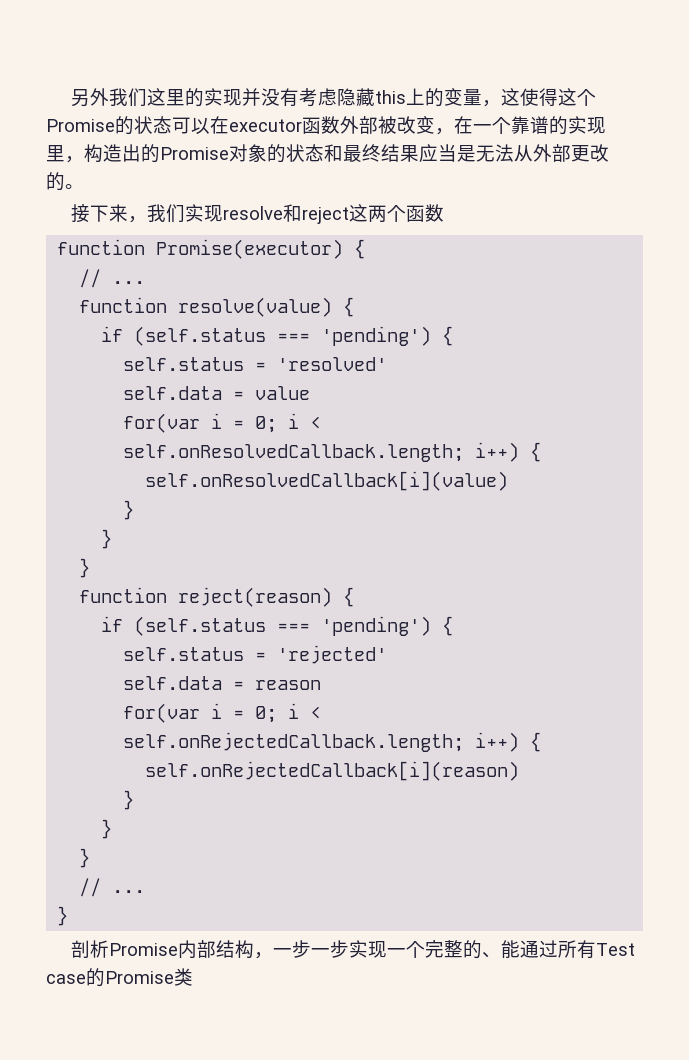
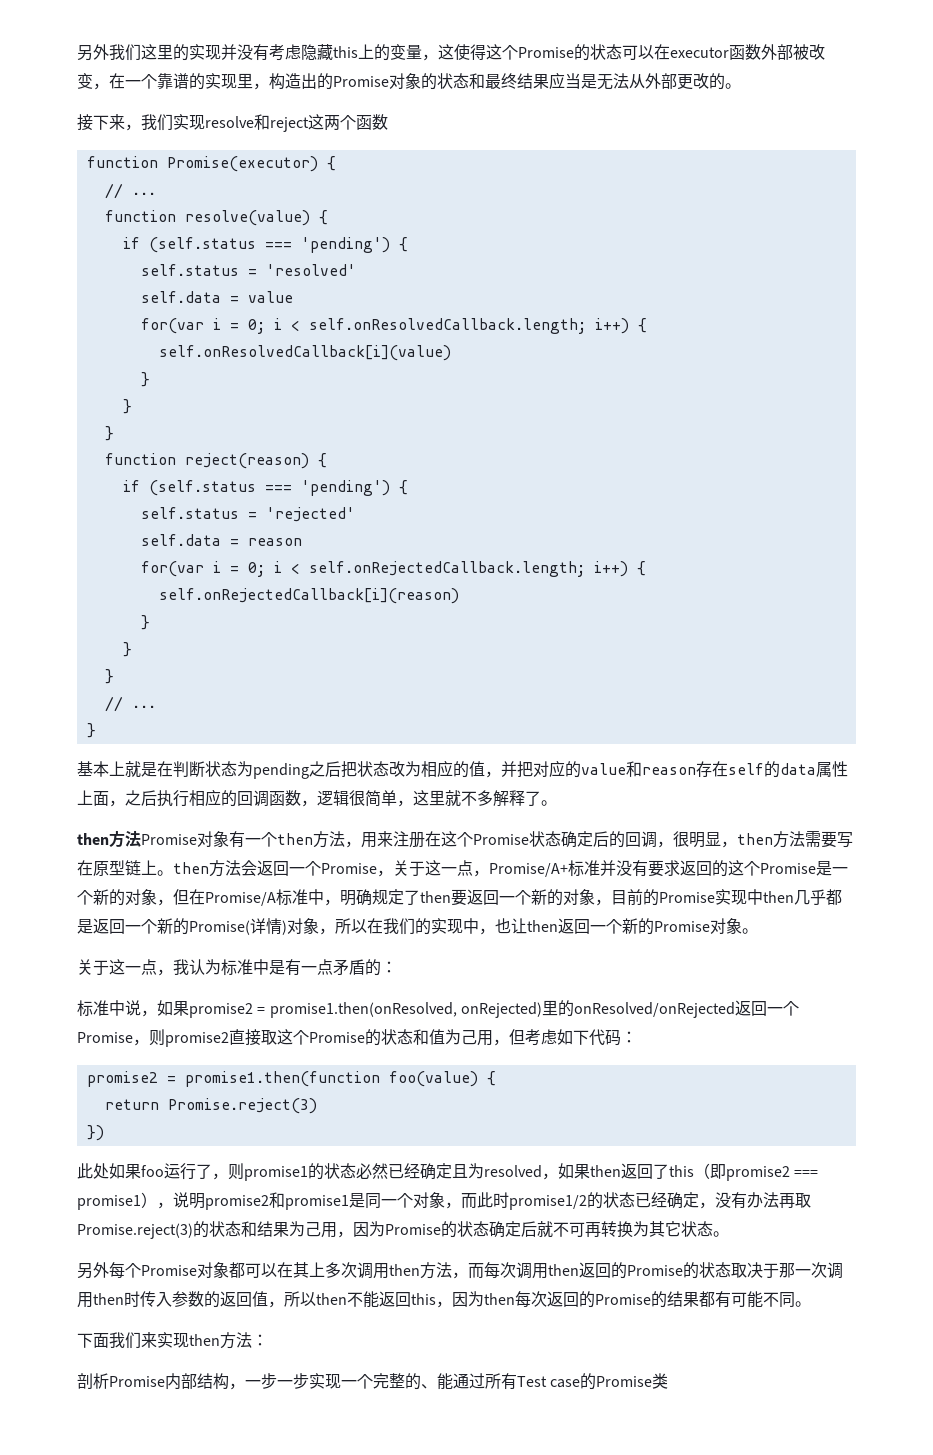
(69, 916) none -> [77,760,848,779] [77,789,557,807] [77,830,853,848] [77,860,848,877] [77,889,842,906] [77,918,758,935] [77,959,397,976] [77,1000,799,1018] [77,1029,637,1047] [86,1071,496,1087] [104,1098,317,1114] [86,1125,104,1141] [77,1163,819,1181] [77,1192,811,1210] [77,1221,729,1239] [77,1262,843,1279] [77,1291,811,1308] [77,1332,268,1349] // 基本上就是在判断状态为pending之后把状态改为相应的值，并把对应的value和reason存在self的data属性上面，之后执行相应的回调函数，逻辑很简单，这里就不多解释了。 // then方法Promise对象有一个then方法，用来注册在这个Promise状态确定后的回调，很明显，then方法需要写在原型链上。then方法会返回一个Promise，关于这一点，Promise/A+标准并没有要求返回的这个Promise是一个新的对象，但在Promise/A标准中，明确规定了then要返回一个新的对象，目前的Promise实现中then几乎都是返回一个新的Promise(详情)对象，所以在我们的实现中，也让then返回一个新的Promise对象。 // 关于这一点，我认为标准中是有一点矛盾的： // 标准中说，如果promise2 = promise1.then(onResolved, onRejected)里的onResolved/onRejected返回一个Promise，则promise2直接取这个Promise的状态和值为己用，但考虑如下代码： // promise2 = promise1.then(function foo(value) { // return Promise.reject(3) // }) // 此处如果foo运行了，则promise1的状态必然已经确定且为resolved，如果then返回了this（即promise2 === promise1），说明promise2和promise1是同一个对象，而此时promise1/2的状态已经确定，没有办法再取Promise.reject(3)的状态和结果为己用，因为Promise的状态确定后就不可再转换为其它状态。 // 另外每个Promise对象都可以在其上多次调用then方法，而每次调用then返回的Promise的状态取决于那一次调用then时传入参数的返回值，所以then不能返回this，因为then每次返回的Promise的结果都有可能不同。 // 下面我们来实现then方法：

